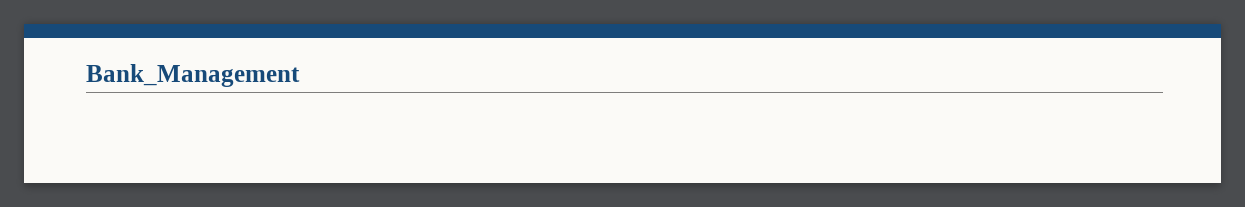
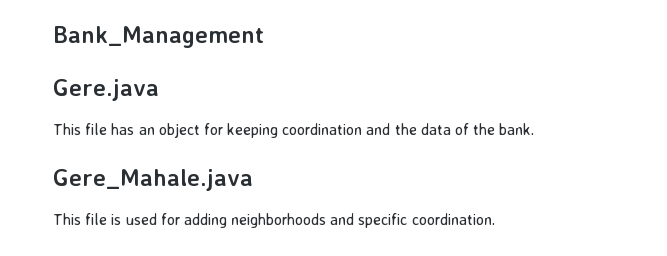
(300, 75) none -> [53,79,159,101] [53,123,535,138] [53,169,253,191] [53,213,495,228] // Gere.java // This file has an object for keeping coordination and the data of the bank. // Gere_Mahale.java // This file is used for adding neighborhoods and specific coordination.

